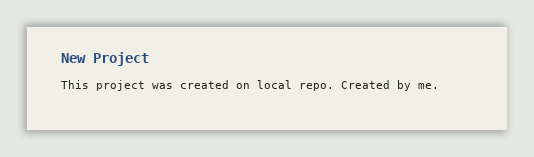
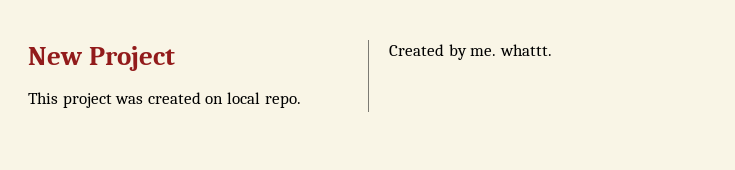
(439, 86) none -> [499,44,552,56] whattt.

